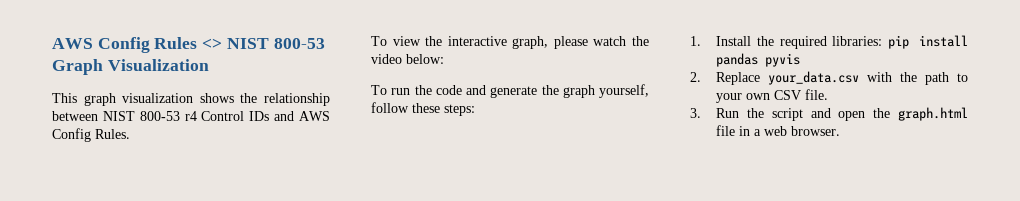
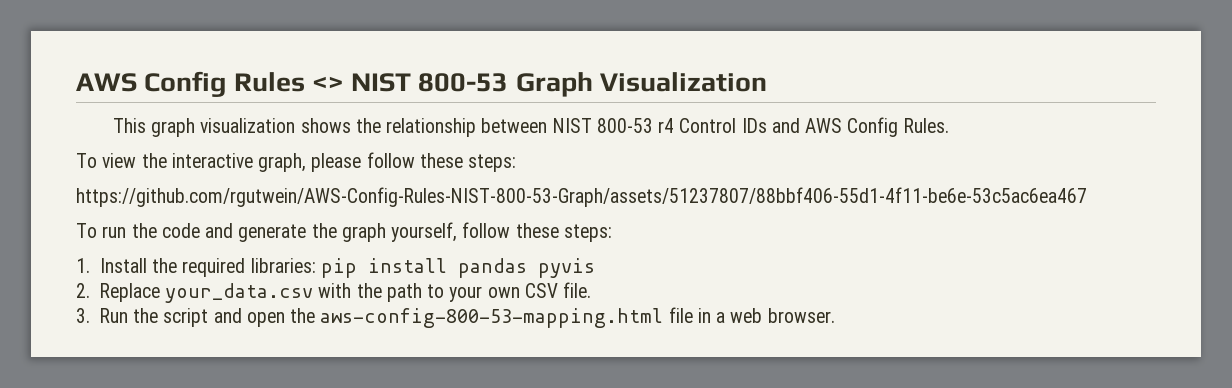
[593,36,649,46] [371,54,444,64] watch the video below: -> [366,152,517,172] [76,187,1087,207] follow these steps: // https://github.com/rgutwein/AWS-Config-Rules-NIST-800-53-Graph/assets/51237807/88bbf406-55d1-4f11-be6e-53c5ac6ea467
[898,107,968,121] graph.html -> [320,308,664,328] aws-config-800-53-mapping.html

